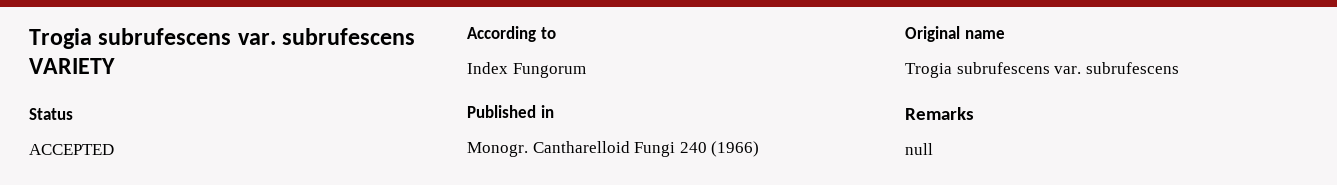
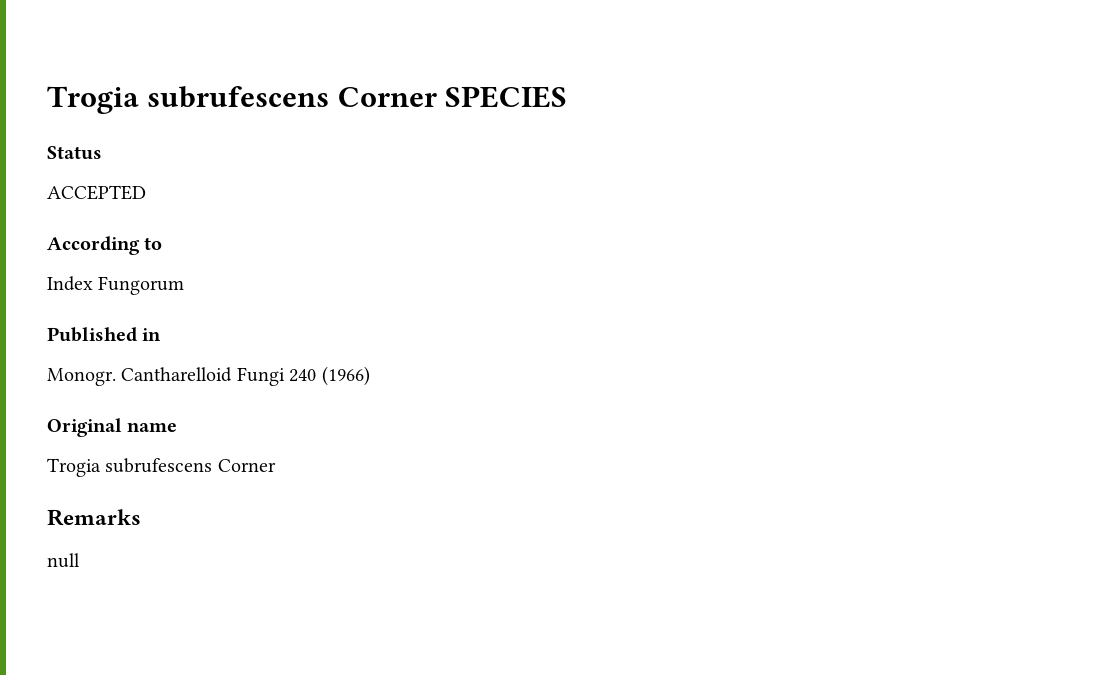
[29,28,416,49] [29,58,115,74] Trogia subrufescens var. subrufescens VARIETY -> [47,86,568,114] Trogia subrufescens Corner SPECIES
[1054,62,1179,74] var. subrufescens -> [217,459,276,472] Corner

